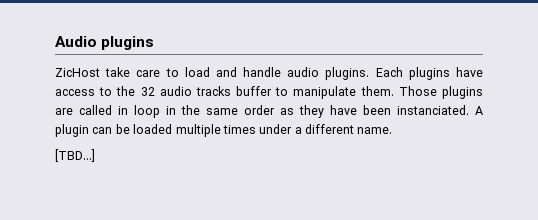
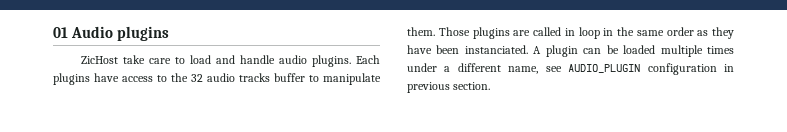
(55, 41) none -> [53,27,68,38] 01
[357,127,393,134] [55,149,95,162] name. // [TBD...] -> [508,63,734,75] [407,82,491,93] name, see AUDIO_PLUGIN configuration in previous section.

